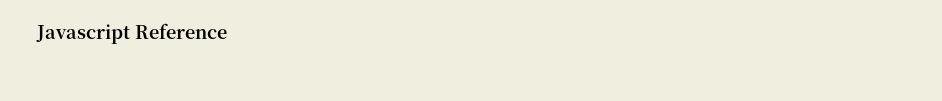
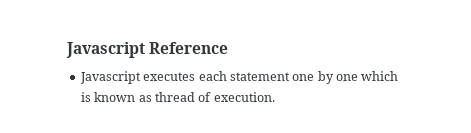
(227, 31) none -> [79,71,399,84] [80,92,275,102] // Javascript executes each statement one by one which is known as thread of execution.

